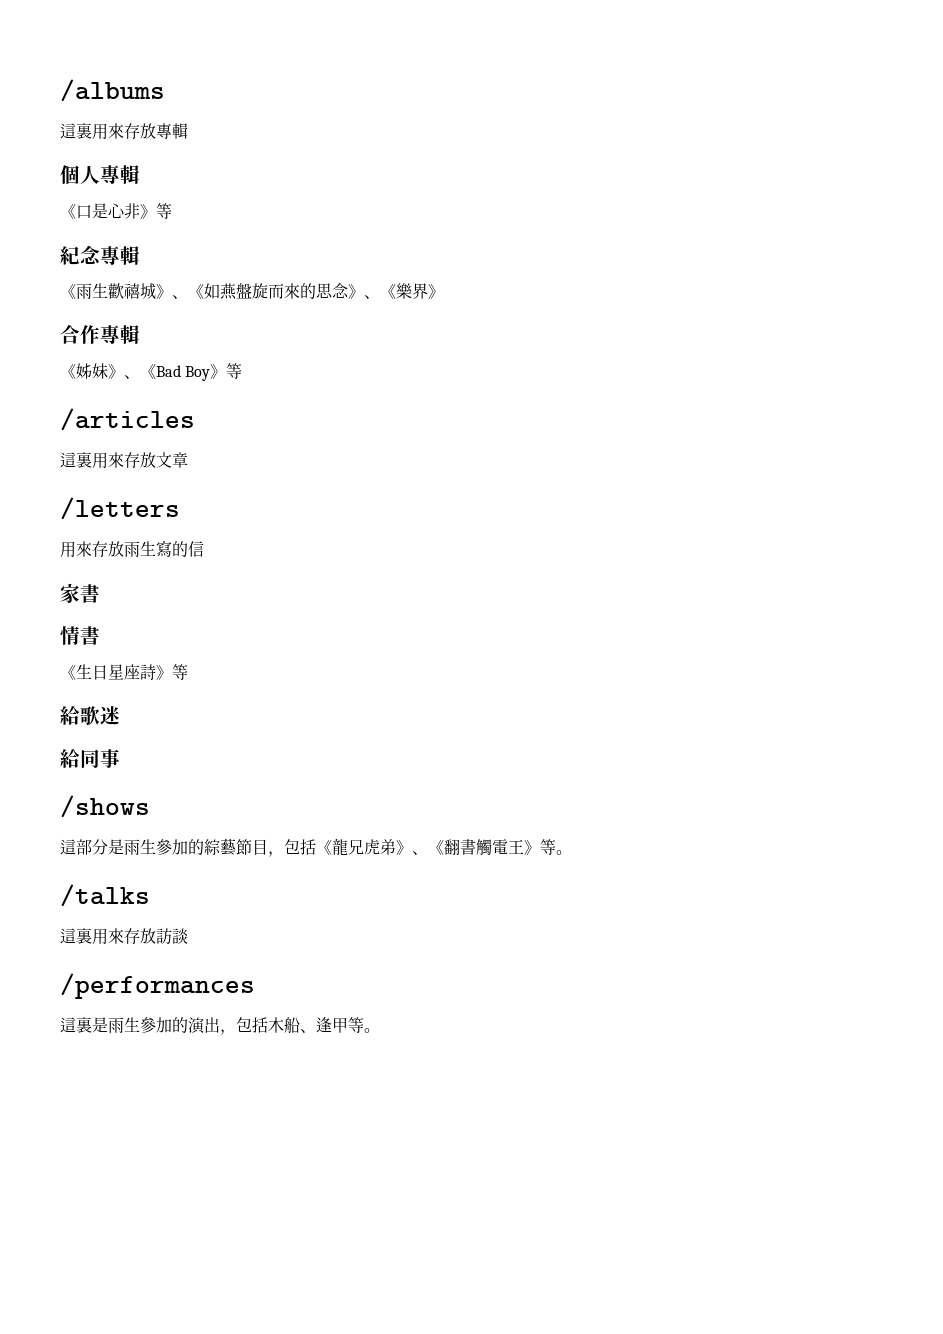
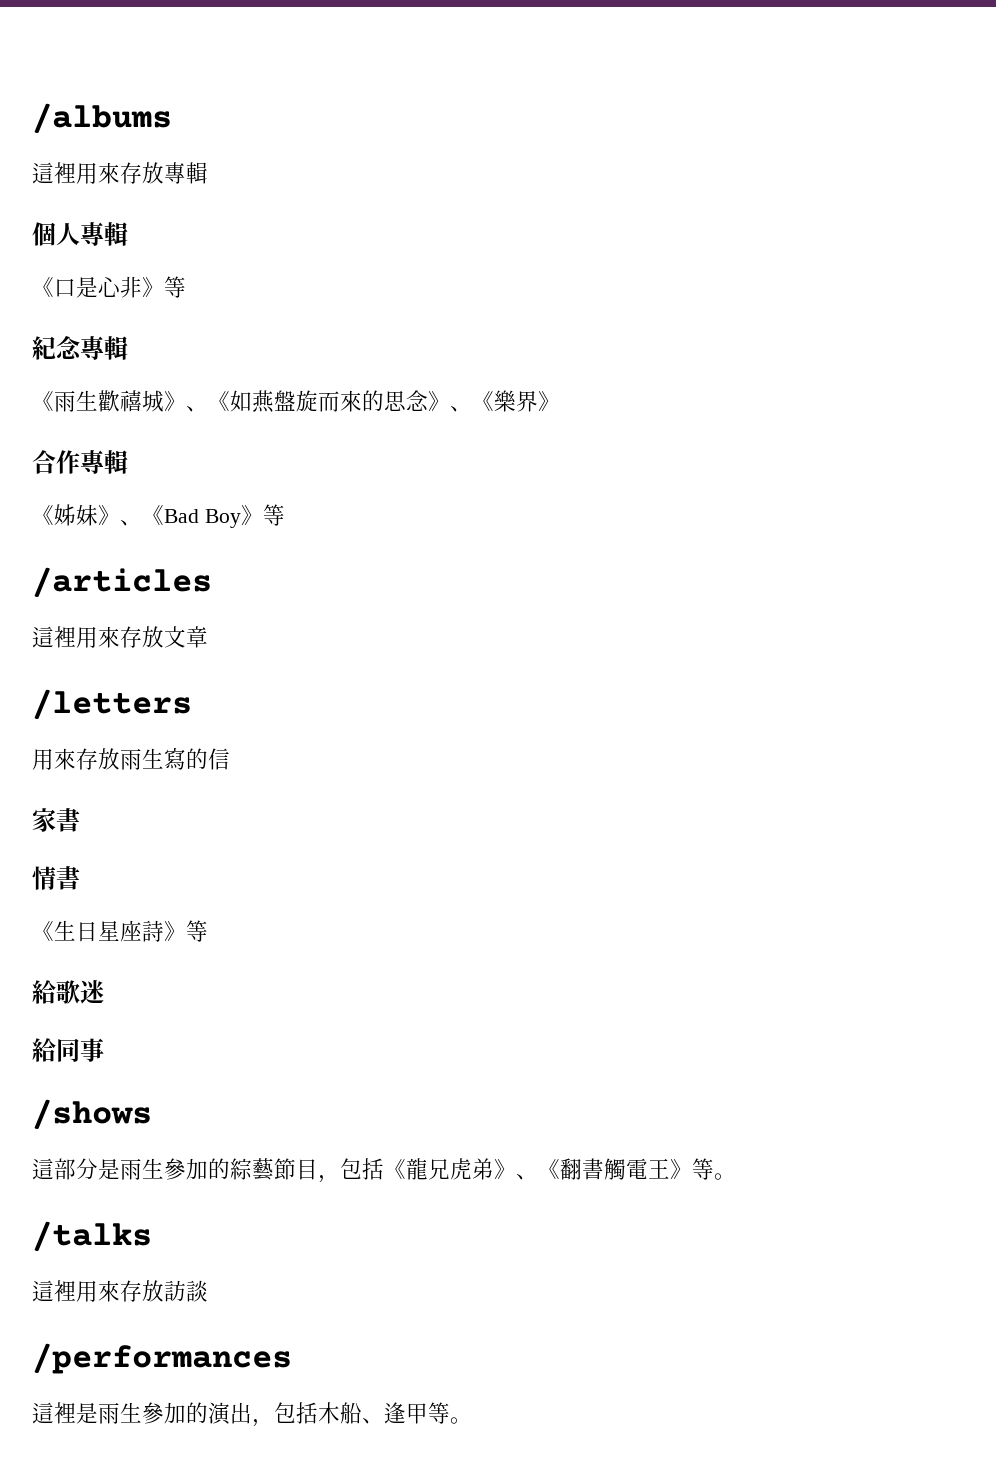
[76,123,92,139] 裏 -> [54,162,76,184] 裡
[76,452,92,468] 裏 -> [54,626,76,648] 裡
[76,928,92,944] 裏 -> [54,1280,76,1302] 裡
[76,1017,92,1033] 裏 -> [54,1402,76,1424] 裡

